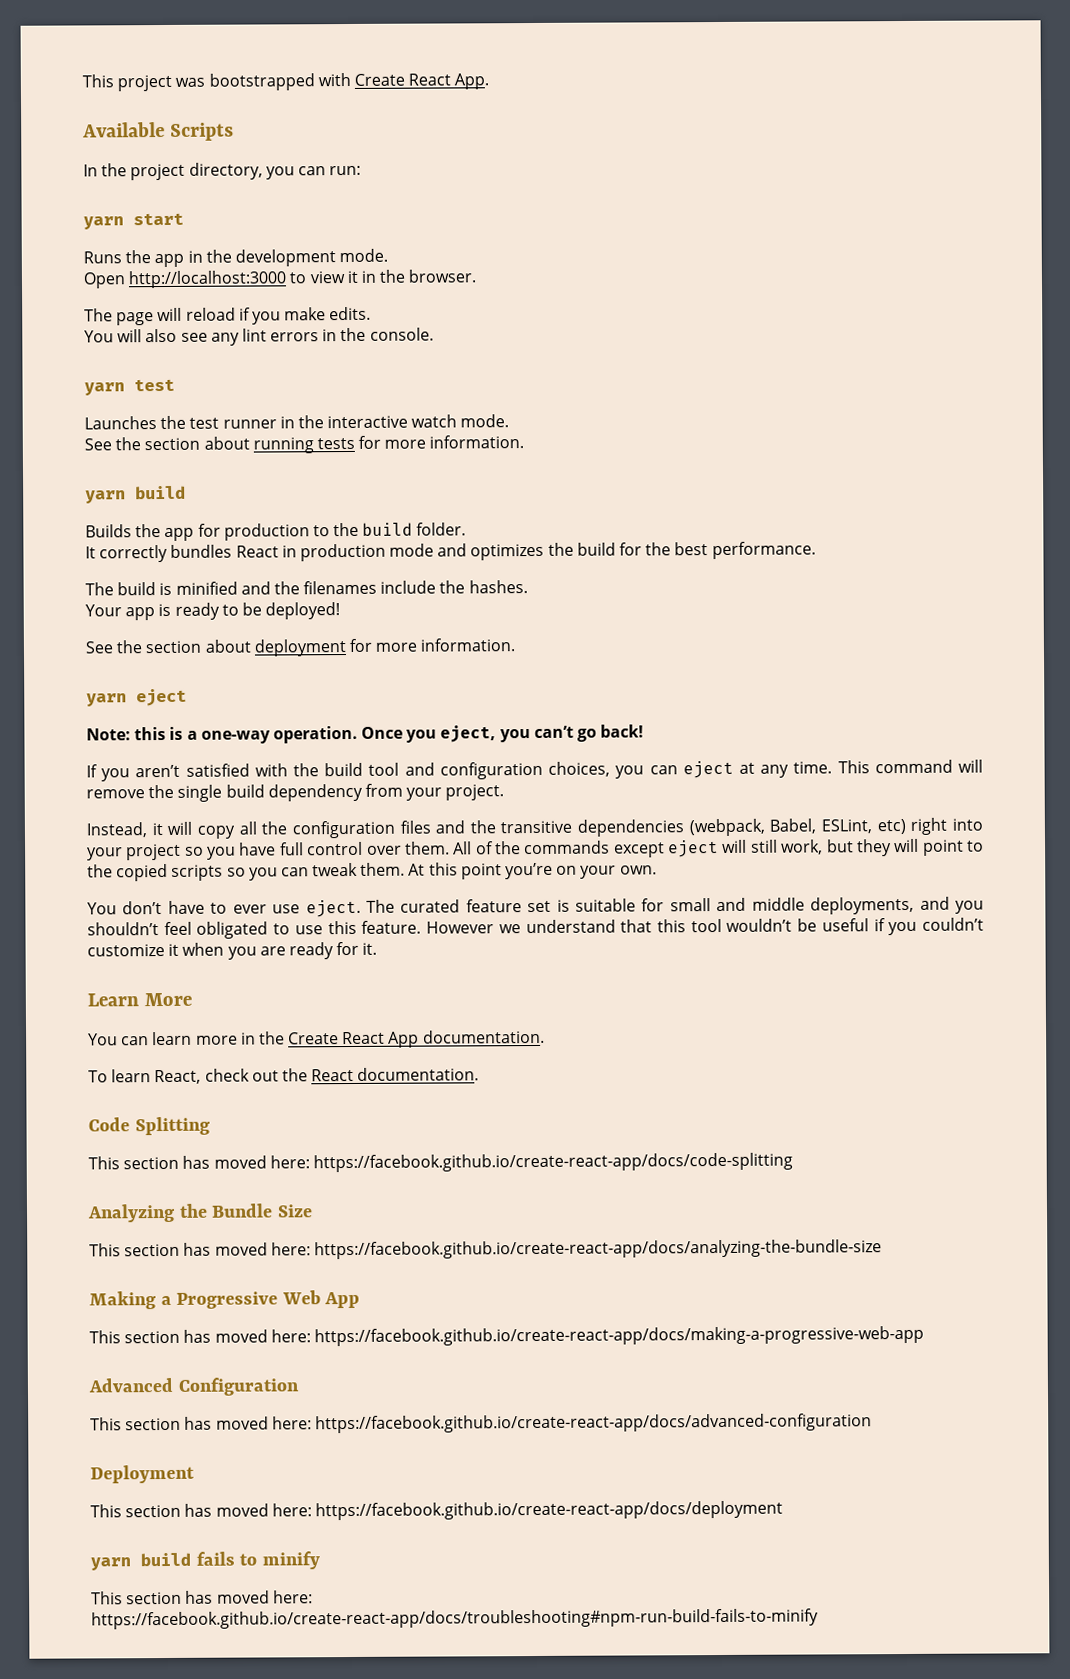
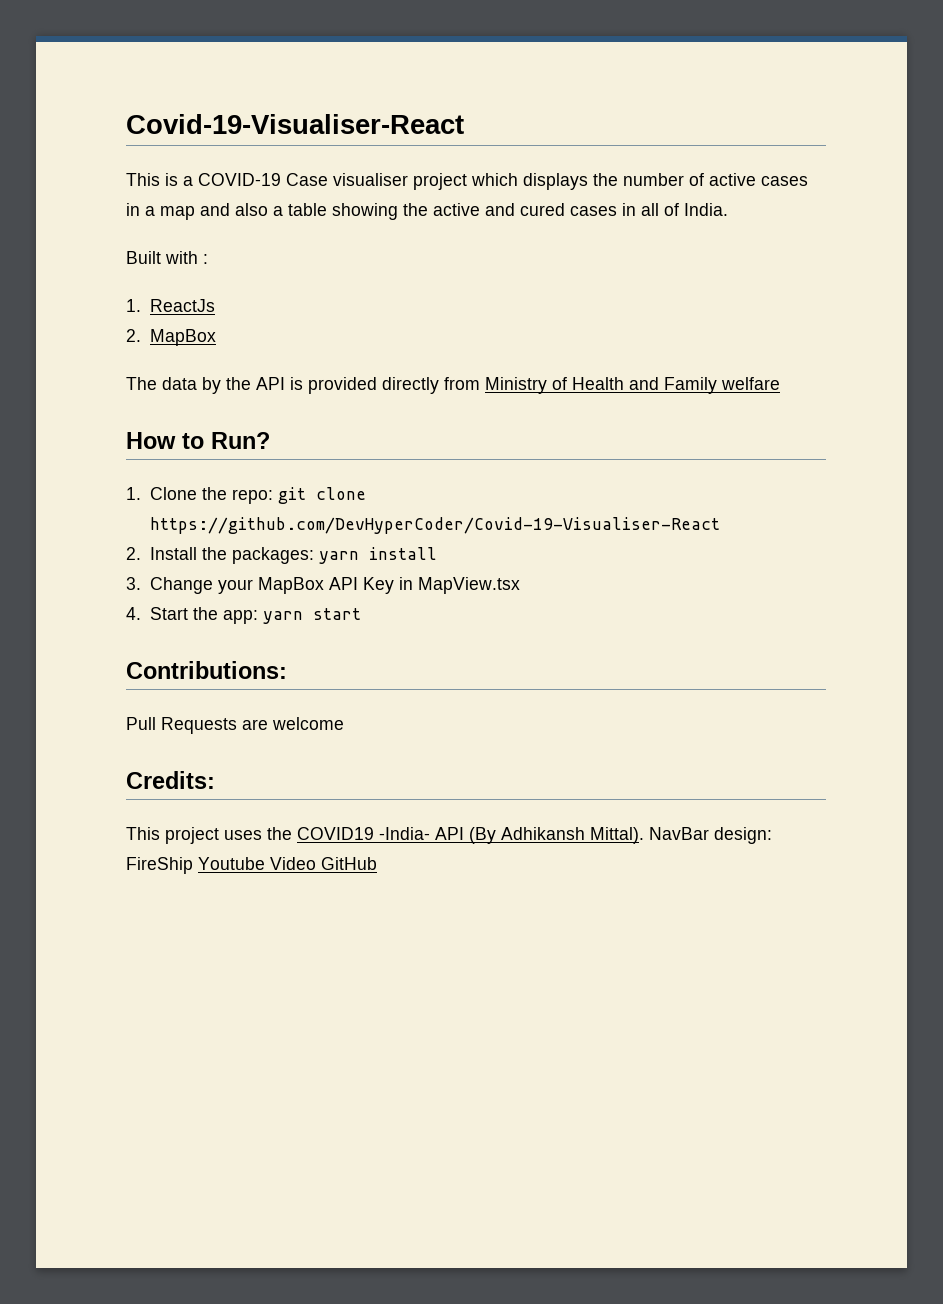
[82,72,490,92] [82,121,234,141] [83,162,362,181] [83,212,184,230] [83,248,389,268] [83,269,477,289] [84,306,372,326] [84,327,434,346] [84,378,175,396] [84,414,510,430] [84,435,525,454] [85,485,186,504] [85,522,467,542] [85,541,816,563] [85,580,528,596] [85,602,341,621] [85,638,516,657] [86,688,187,707] [86,724,645,744] [86,759,984,782] [86,783,505,802] [86,817,983,839] [87,838,985,861] [87,862,657,882] [87,896,985,918] [87,917,984,939] [87,941,378,960] [87,992,192,1007] [88,1029,545,1048] [88,1067,480,1085] [88,1116,210,1136] [88,1152,793,1173] [87,1203,313,1223] [89,1239,882,1260] [89,1290,361,1310] [89,1325,924,1347] [88,1377,300,1396] [90,1413,872,1434] [90,1464,195,1484] [90,1500,783,1521] [90,1551,320,1571] [91,1590,313,1605] [91,1608,819,1630] This project was bootstrapped with Create React App. // Available Scripts // In the project directory, you can run: // yarn start // Runs the app in the development mode. // Open http://localhost:3000 to view it in the browser. // The page will reload if you make edits. // You will also see any lint errors in the console. // yarn test // Launches the test runner in the interactive watch mode. // See the section about running tests for more information. // yarn build // Builds the app for production to the build folder. // It correctly bundles React in production mode and optimizes the build for the best performance. // The build is minified and the filenames include the hashes. // Your app is ready to be deployed! // See the section about deployment for more information. // yarn eject // Note: this is a one-way operation. Once you eject, you can’t go back! // If you aren’t satisfied with the build tool and configuration choices, you can eject at any time. This command will remove the single build dependency from your project. // Instead, it will copy all the configuration files and the transitive dependencies (webpack, Babel, ESLint, etc) right into your project so you have full control over them. All of the commands except eject will still work, but they will point to the copied scripts so you can tweak them. At this point you’re on your own. // You don’t have to ever use eject. The curated feature set is suitable for small and middle deployments, and you shouldn’t feel obligated to use this feature. However we understand that this tool wouldn’t be useful if you couldn’t customize it when you are ready for it. // Learn More // You can learn more in the Create React App documentation. // To learn React, check out the React documentation. // Code Splitting // This section has moved here: https://facebook.github.io/create-react-app/docs/code-splitting // Analyzing the Bundle Size // This section has moved here: https://facebook.github.io/create-react-app/docs/analyzing-the-bundle-size // Making a Progressive Web App // This section has moved here: https://facebook.github.io/create-react-app/docs/making-a-progressive-web-app // Advanced Configuration // This section has moved here: https://facebook.github.io/create-react-app/docs/advanced-configuration // Deployment // This section has moved here: https://facebook.github.io/create-react-app/docs/deployment // yarn build fails to minify // This section has moved here: https://facebook.github.io/create-react-app/docs/troubleshooting#npm-run-build-fails-to-minify -> [126,114,464,134] [126,173,808,190] [126,203,728,220] [126,251,208,264] [126,299,215,312] [126,329,216,346] [126,377,780,394] [126,432,270,449] [126,487,366,504] [149,517,720,534] [126,547,437,564] [126,577,520,594] [126,607,361,624] [126,661,287,679] [126,717,344,734] [126,771,215,789] [126,827,772,844] [126,857,377,874] Covid-19-Visualiser-React // This is a COVID-19 Case visualiser project which displays the number of active cases in a map and also a table showing the active and cured cases in all of India. // Built with : // 1. ReactJs // 2. MapBox // The data by the API is provided directly from Ministry of Health and Family welfare // How to Run? // 1. Clone the repo: git clone https://github.com/DevHyperCoder/Covid-19-Visualiser-React // 2. Install the packages: yarn install // 3. Change your MapBox API Key in MapView.tsx // 4. Start the app: yarn start // Contributions: // Pull Requests are welcome // Credits: // This project uses the COVID19 -India- API (By Adhikansh Mittal). NavBar design: FireShip Youtube Video GitHub

